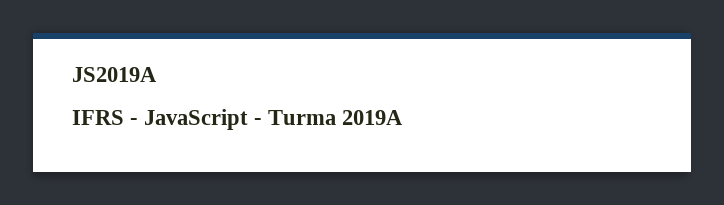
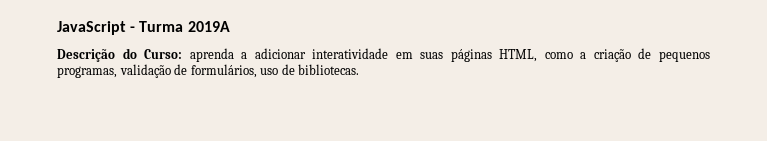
[72,67,157,82] [72,110,139,125] JS2019A // IFRS - -> (57, 28) none
(404, 117) none -> [57,48,710,62] [57,64,360,78] // Descrição do Curso: aprenda a adicionar interatividade em suas páginas HTML, como a criação de pequenos programas, validação de formulários, uso de bibliotecas.

